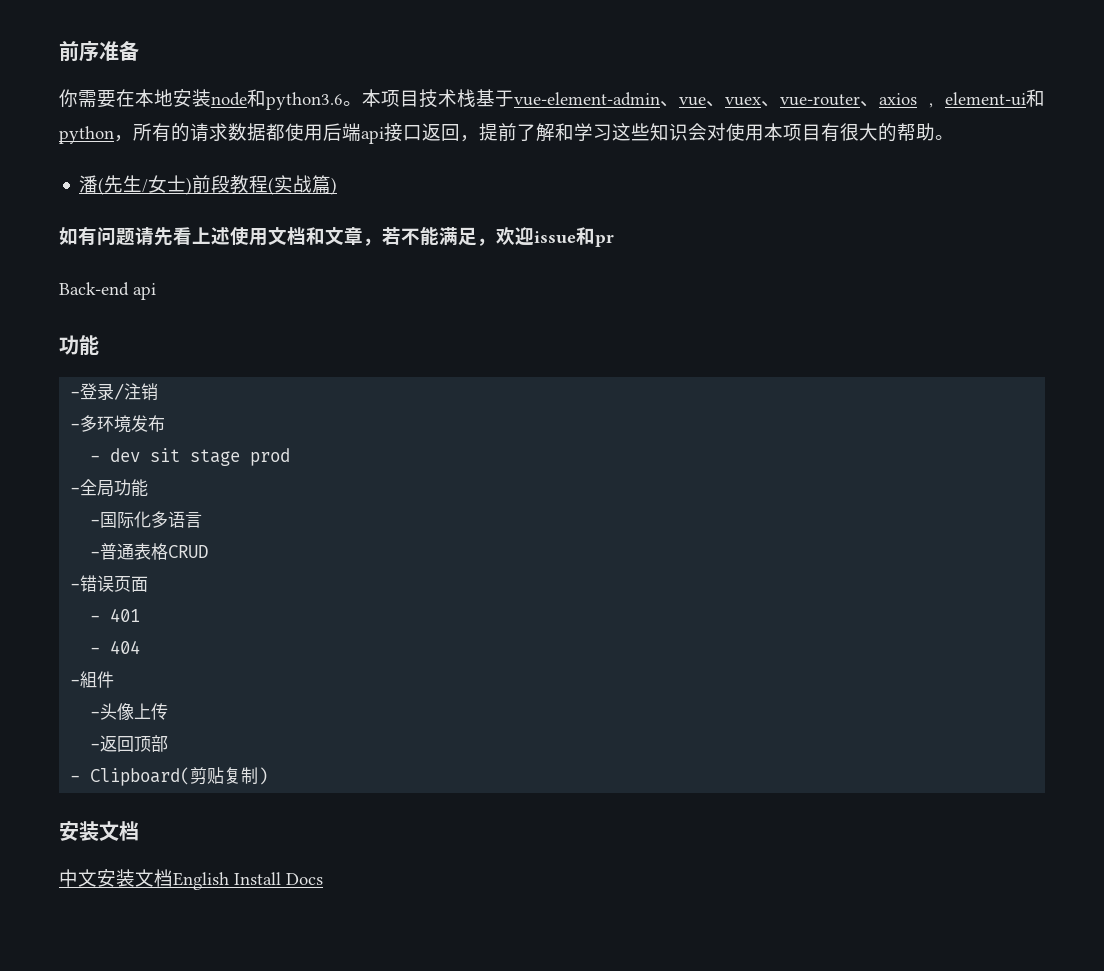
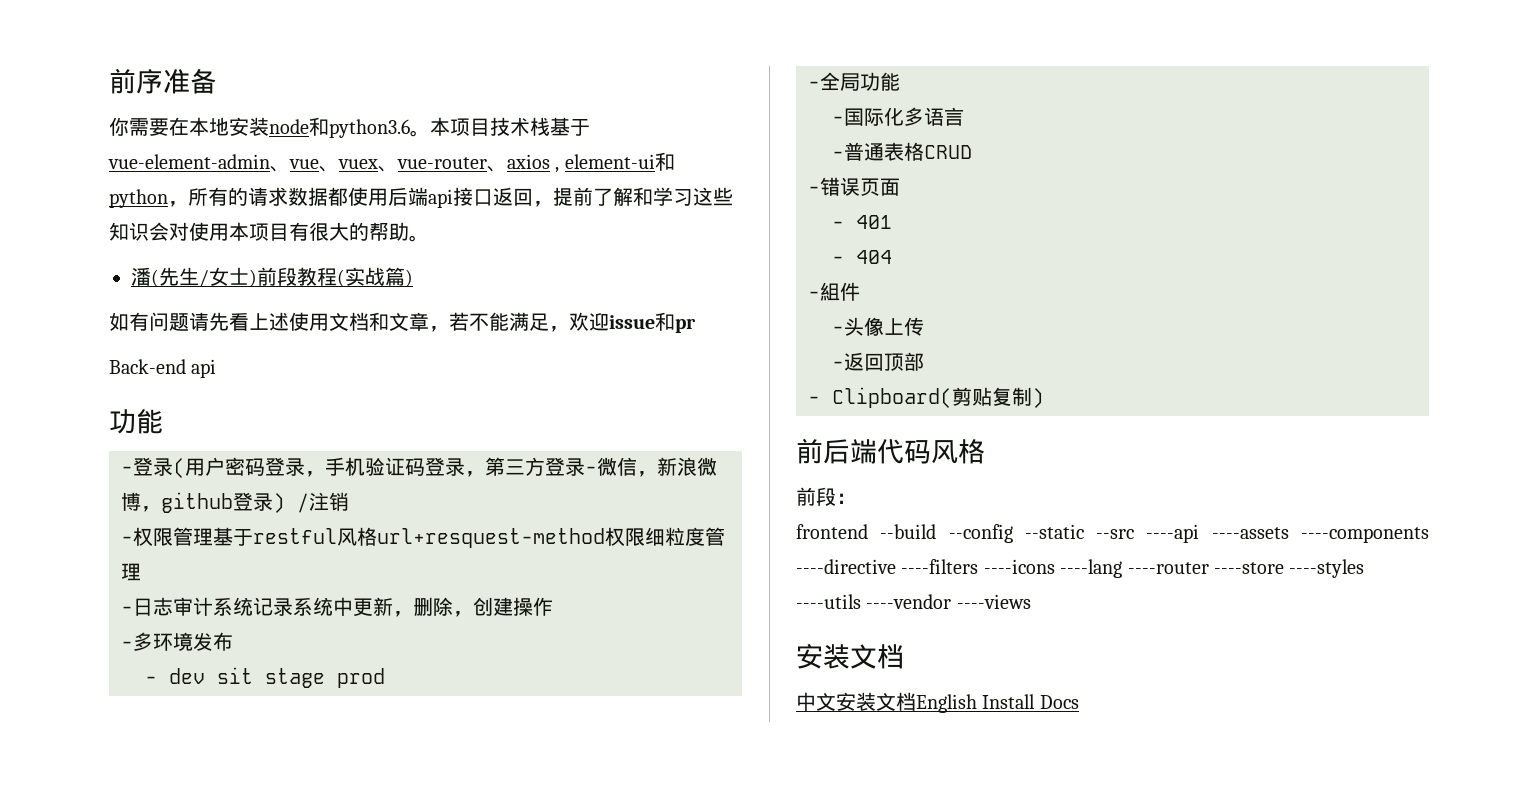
[114,383,159,401] /注销 -> [173,457,717,478] [121,492,349,513] [121,527,725,548] [121,563,141,581] [121,597,553,617] (用户密码登录，手机验证码登录，第三方登录-微信，新浪微博，github登录) /注销 // -权限管理基于restful风格url+resquest-method权限细粒度管理 // -日志审计系统记录系统中更新，删除，创建操作
(269, 776) none -> [796,438,985,464] [796,487,856,506] [796,524,1429,543] [796,559,1365,578] [796,594,1031,609] // 前后端代码风格 // 前段： // frontend --build --config --static --src ----api ----assets ----components ----directive ----filters ----icons ----lang ----router ----store ----styles ----utils ----vendor ----views

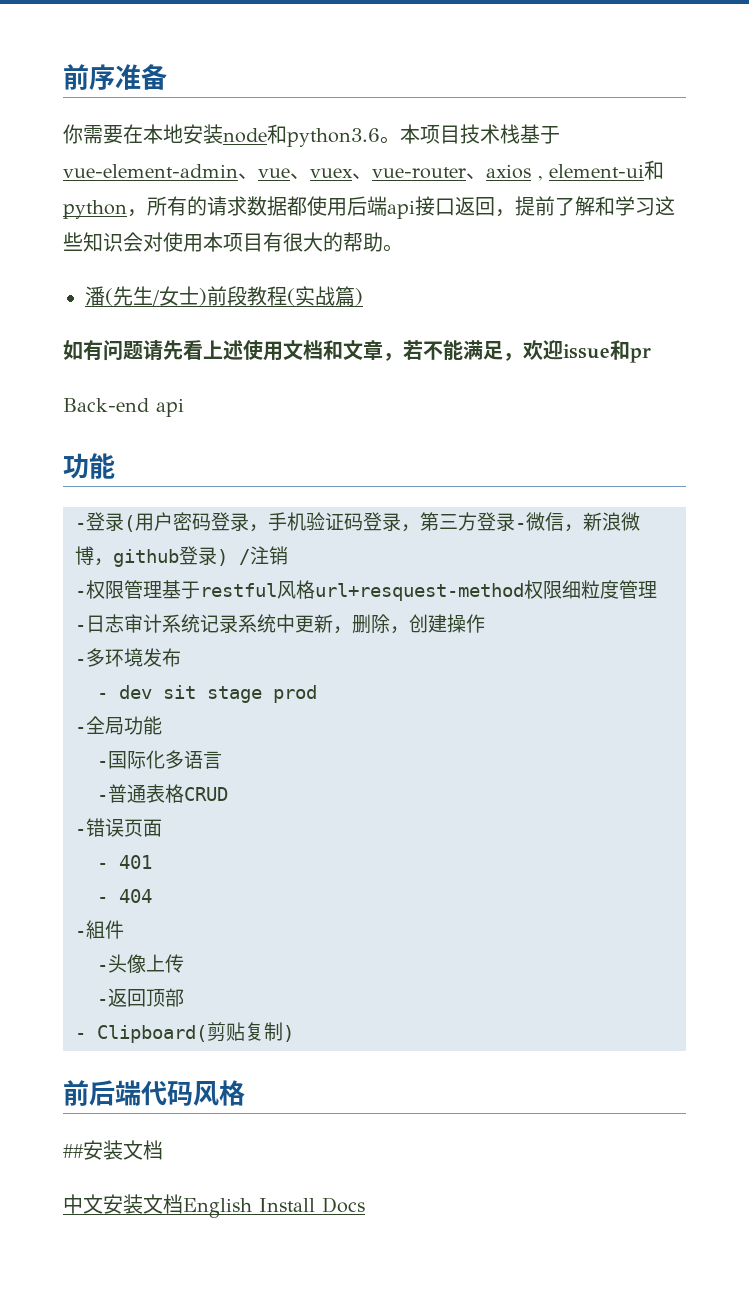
[796,487,856,506] [796,524,1429,543] [796,559,1365,578] [796,594,1031,609] 前段： // frontend --build --config --static --src ----api ----assets ----components ----directive ----filters ----icons ----lang ----router ----store ----styles ----utils ----vendor ----views // -> [63,1144,84,1158] ##

